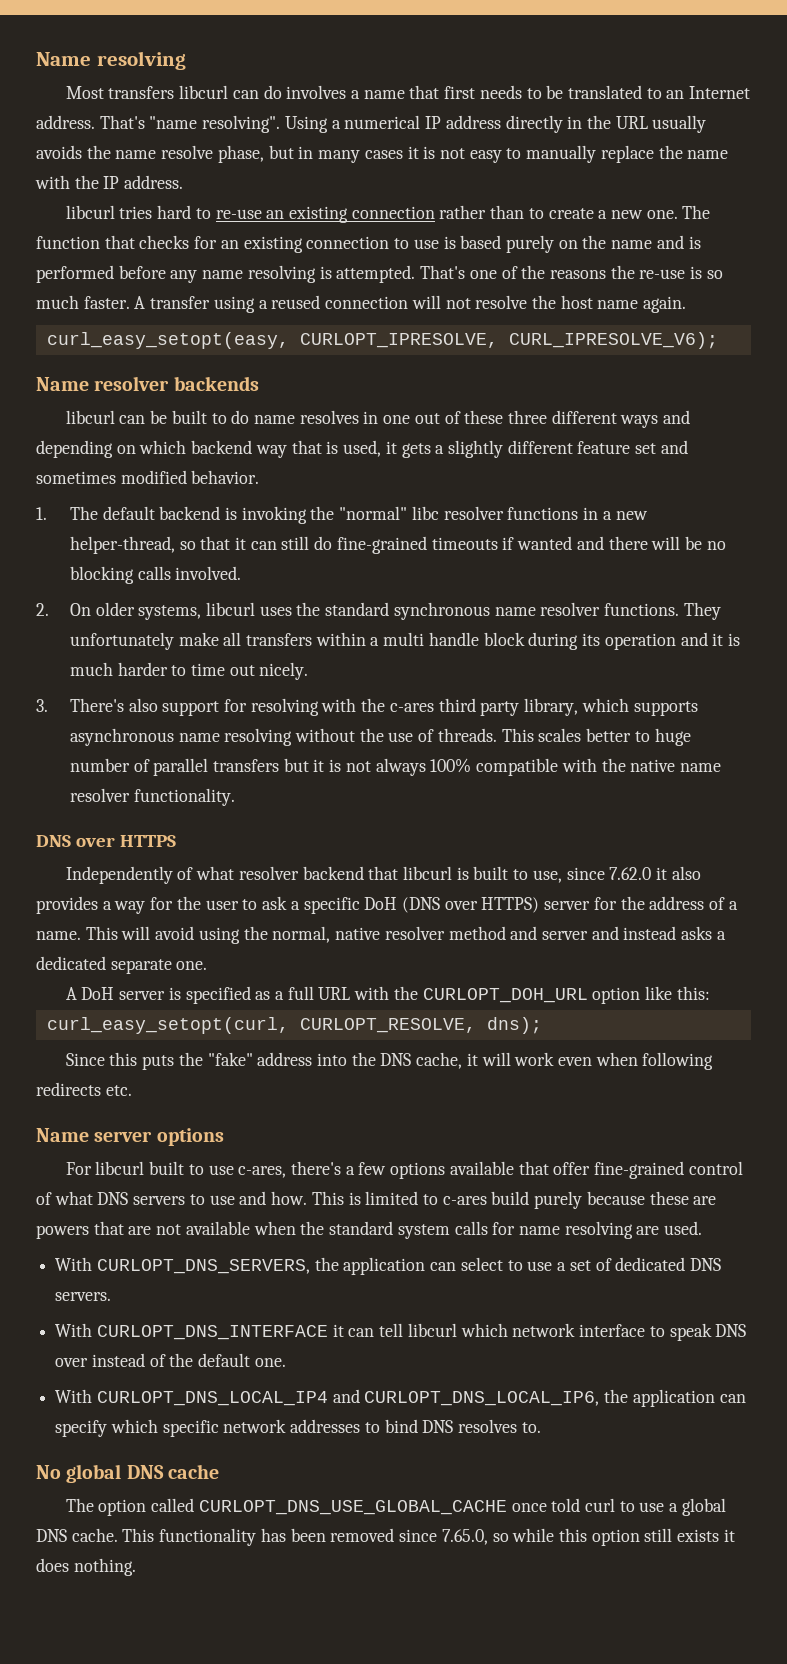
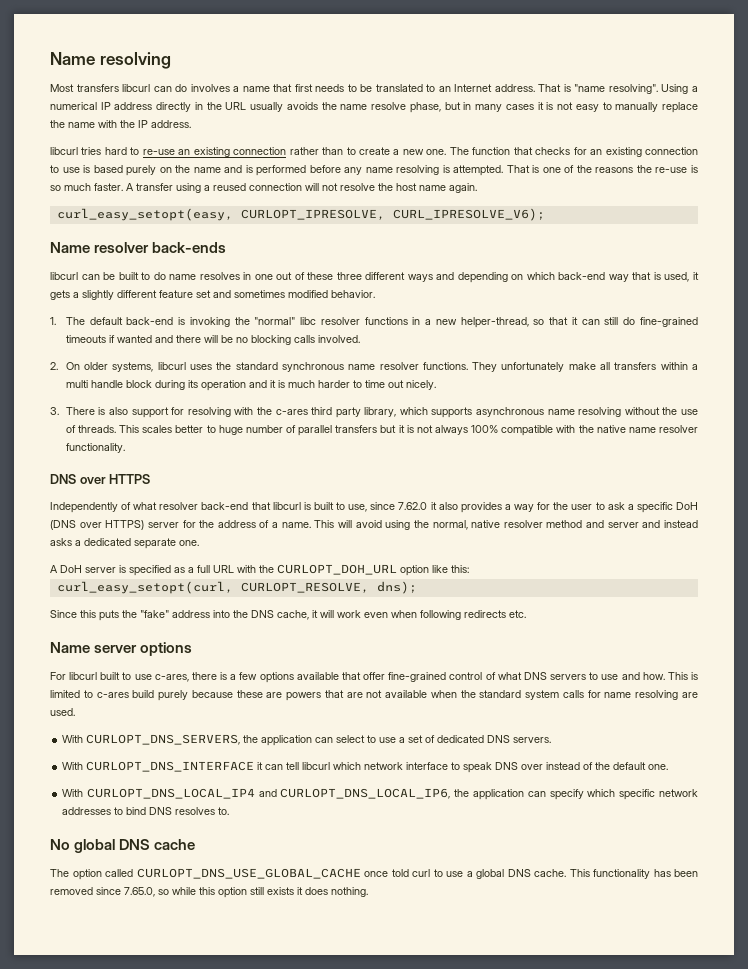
[99,115,145,129] That's -> [538,84,571,92] That is
[420,265,466,279] That's -> [506,165,540,173] That is
[173,376,259,391] backends -> [152,242,227,253] back-ends
[191,440,253,454] backend -> [558,272,606,280] back-end
[159,506,221,520] backend -> [126,317,174,325] back-end
[69,698,124,712] There's -> [65,407,106,415] There is
[302,866,364,880] backend -> [201,502,249,510] back-end
[290,1161,341,1175] there's -> [191,672,228,680] there is

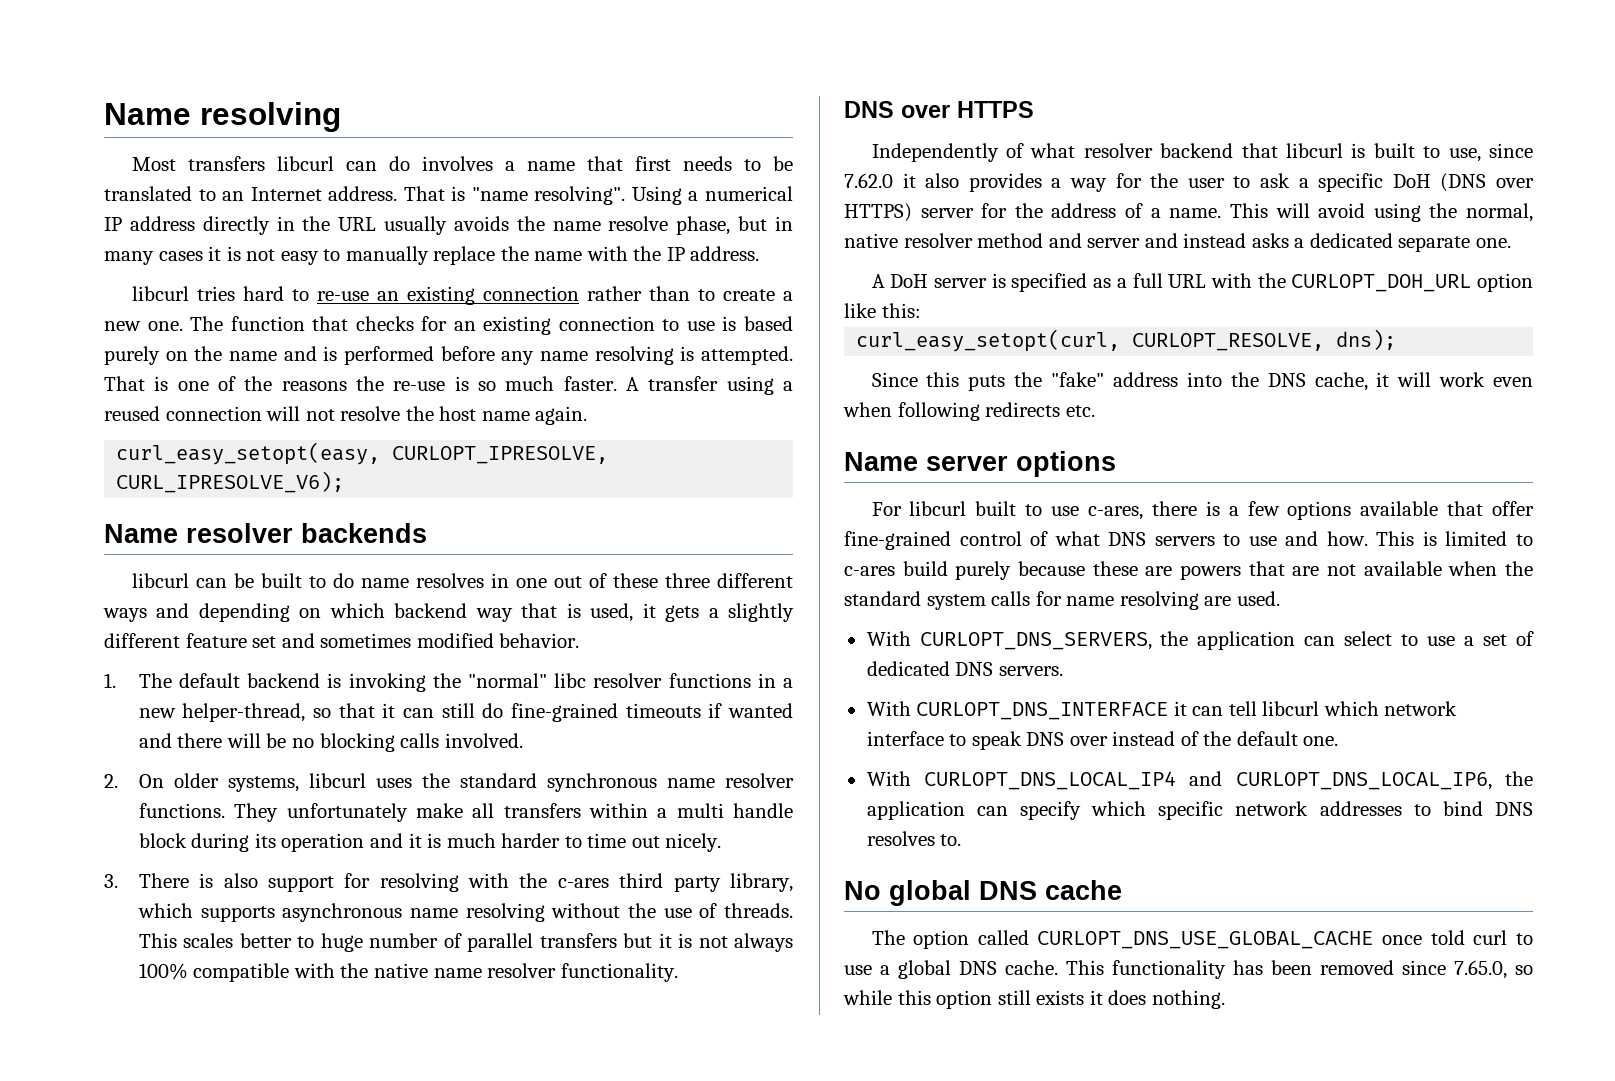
[152,242,227,253] back-ends -> [301,523,427,543] backends
[558,272,606,280] back-end -> [394,603,468,618] backend
[126,317,174,325] back-end -> [247,673,321,688] backend
[201,502,249,510] back-end -> [1160,143,1234,158] backend

